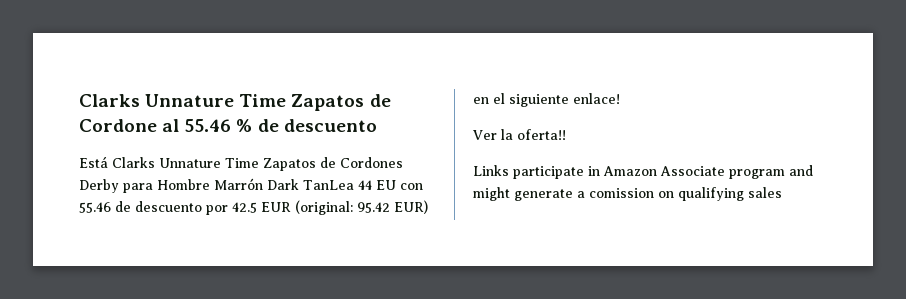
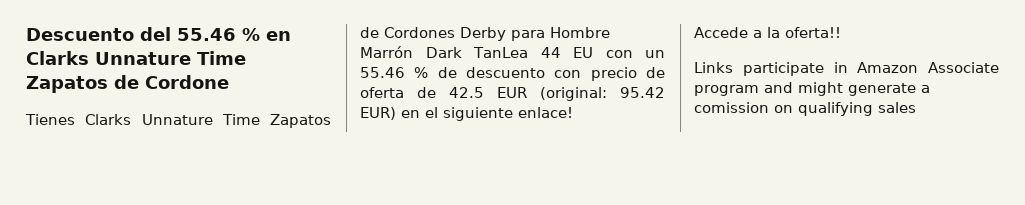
(79, 100) none -> [26,27,291,41] Descuento del 55.46 % en
[162,119,377,132] [79,156,108,168] al 55.46 % de descuento // Está -> [25,114,75,125] // Tienes
[79,201,228,215] 55.46 de descuento por -> [645,50,665,58] [360,67,665,81] [360,87,436,98] un 55.46 % de descuento con precio de oferta de
[473,130,497,140] Ver -> [694,27,762,38] Accede a

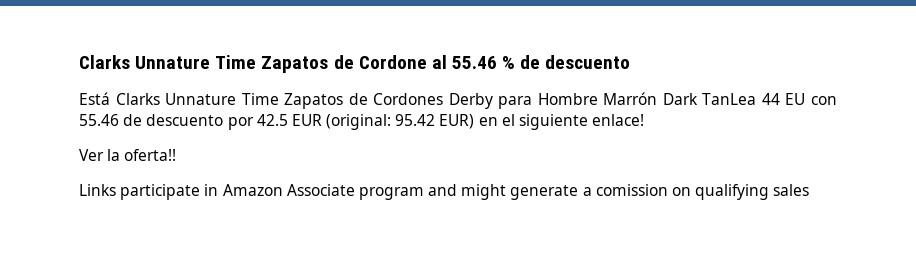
[26,27,291,41] Descuento del 55.46 % en -> (79, 62) none
[25,114,75,125] // Tienes -> [431,55,631,69] [79,92,110,105] al 55.46 % de descuento // Está
[645,50,665,58] [360,67,665,81] [360,87,436,98] un 55.46 % de descuento con precio de oferta de -> [79,114,254,130] 55.46 de descuento por
[694,27,762,38] Accede a -> [79,149,104,161] Ver

